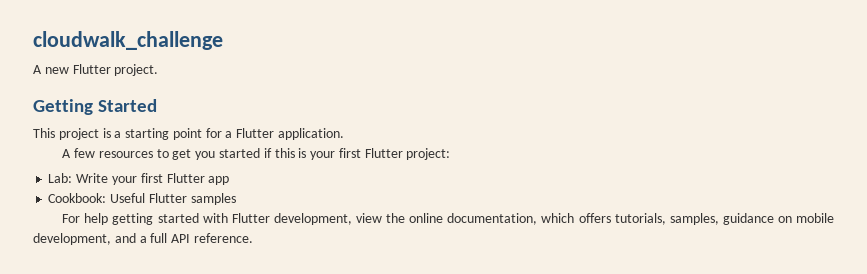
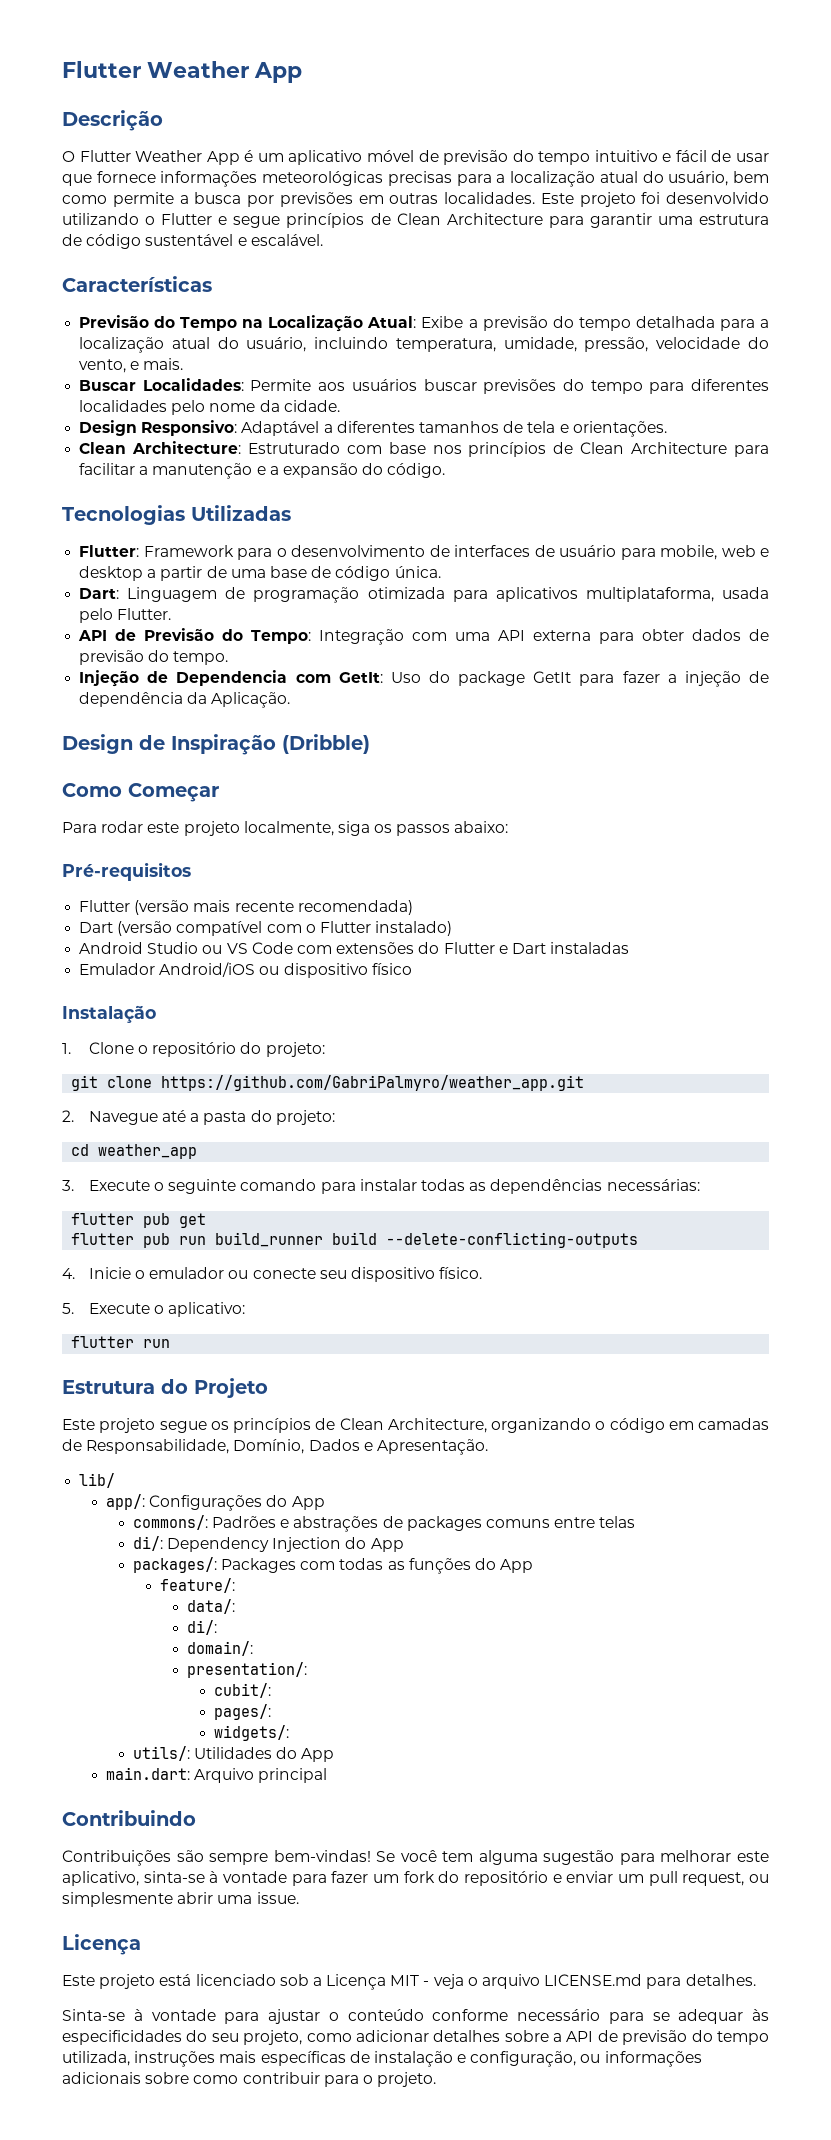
[33,31,223,50] [33,64,159,76] [33,99,158,115] [33,128,345,140] [62,148,451,160] [48,173,230,185] [48,193,236,205] [62,213,834,225] [33,233,253,245] cloudwalk_challenge // A new Flutter project. // Getting Started // This project is a starting point for a Flutter application. // A few resources to get you started if this is your first Flutter project: // Lab: Write your first Flutter app // Cookbook: Useful Flutter samples // For help getting started with Flutter development, view the online documentation, which offers tutorials, samples, guidance on mobile development, and a full API reference. -> [62,61,302,83] [62,110,163,131] [62,150,769,165] [62,171,770,187] [62,192,769,207] [62,213,770,228] [62,234,323,249] [62,276,212,292] [79,315,769,332] [79,337,770,353] [79,358,184,373] [79,378,770,394] [79,400,340,415] [79,420,667,437] [79,441,769,457] [79,463,446,479] [62,505,291,525] [79,545,769,560] [79,566,441,581] [79,587,769,603] [79,608,172,623] [78,628,770,645] [79,650,229,665] [79,670,769,687] [79,692,291,708] [62,734,370,755] [62,783,219,802] [62,821,509,836] [62,862,191,881] [79,900,413,915] [79,921,453,936] [79,942,630,954] [79,962,412,978] [62,1005,156,1023] [62,1042,325,1057] [71,1075,585,1091] [62,1110,335,1125] [71,1144,198,1159] [62,1179,700,1194] [71,1213,207,1228] [71,1232,639,1248] [62,1267,483,1282] [62,1302,246,1317] [71,1336,171,1348] [62,1378,268,1398] [62,1418,769,1433] [62,1439,488,1455] [79,1473,116,1488] [105,1494,325,1511] [132,1515,636,1532] [132,1536,404,1552] [132,1557,534,1574] [159,1578,235,1593] [186,1599,235,1614] [186,1620,217,1635] [186,1641,253,1656] [186,1662,307,1678] [213,1683,271,1698] [213,1704,271,1720] [213,1725,289,1741] [132,1746,335,1762] [105,1767,328,1783] [62,1810,196,1826] [62,1850,769,1866] [62,1871,769,1886] [62,1892,299,1907] [62,1934,141,1955] [62,1974,756,1990] [62,2009,769,2024] [62,2030,769,2045] [62,2051,702,2067] [62,2072,437,2087] Flutter Weather App // Descrição // O Flutter Weather App é um aplicativo móvel de previsão do tempo intuitivo e fácil de usar que fornece informações meteorológicas precisas para a localização atual do usuário, bem como permite a busca por previsões em outras localidades. Este projeto foi desenvolvido utilizando o Flutter e segue princípios de Clean Architecture para garantir uma estrutura de código sustentável e escalável. // Características // Previsão do Tempo na Localização Atual: Exibe a previsão do tempo detalhada para a localização atual do usuário, incluindo temperatura, umidade, pressão, velocidade do vento, e mais. // Buscar Localidades: Permite aos usuários buscar previsões do tempo para diferentes localidades pelo nome da cidade. // Design Responsivo: Adaptável a diferentes tamanhos de tela e orientações. // Clean Architecture: Estruturado com base nos princípios de Clean Architecture para facilitar a manutenção e a expansão do código. // Tecnologias Utilizadas // Flutter: Framework para o desenvolvimento de interfaces de usuário para mobile, web e desktop a partir de uma base de código única. // Dart: Linguagem de programação otimizada para aplicativos multiplataforma, usada pelo Flutter. // API de Previsão do Tempo: Integração com uma API externa para obter dados de previsão do tempo. // Injeção de Dependencia com GetIt: Uso do package GetIt para fazer a injeção de dependência da Aplicação. // Design de Inspiração (Dribble) // Como Começar // Para rodar este projeto localmente, siga os passos abaixo: // Pré-requisitos // Flutter (versão mais recente recomendada) // Dart (versão compatível com o Flutter instalado) // Android Studio ou VS Code com extensões do Flutter e Dart instaladas // Emulador Android/iOS ou dispositivo físico // Instalação // 1. Clone o repositório do projeto: // git clone https://github.com/GabriPalmyro/weather_app.git // 2. Navegue até a pasta do projeto: // cd weather_app // 3. Execute o seguinte comando para instalar todas as dependências necessárias: // flutter pub get // flutter pub run build_runner build --delete-conflicting-outputs // 4. Inicie o emulador ou conecte seu dispositivo físico. // 5. Execute o aplicativo: // flutter run // Estrutura do Projeto // Este projeto segue os princípios de Clean Architecture, organizando o código em camadas de Responsabilidade, Domínio, Dados e Apresentação. // lib/ // app/: Configurações do App // commons/: Padrões e abstrações de packages comuns entre telas // di/: Dependency Injection do App // packages/: Packages com todas as funções do App // feature/: // data/: // di/: // domain/: // presentation/: // cubit/: // pages/: // widgets/: // utils/: Utilidades do App // main.dart: Arquivo principal // Contribuindo // Contribuições são sempre bem-vindas! Se você tem alguma sugestão para melhorar este aplicativo, sinta-se à vontade para fazer um fork do repositório e enviar um pull request, ou simplesmente abrir uma issue. // Licença // Este projeto está licenciado sob a Licença MIT - veja o arquivo LICENSE.md para detalhes. // Sinta-se à vontade para ajustar o conteúdo conforme necessário para se adequar às especificidades do seu projeto, como adicionar detalhes sobre a API de previsão do tempo utilizada, instruções mais específicas de instalação e configuração, ou informações adicionais sobre como contribuir para o projeto.

